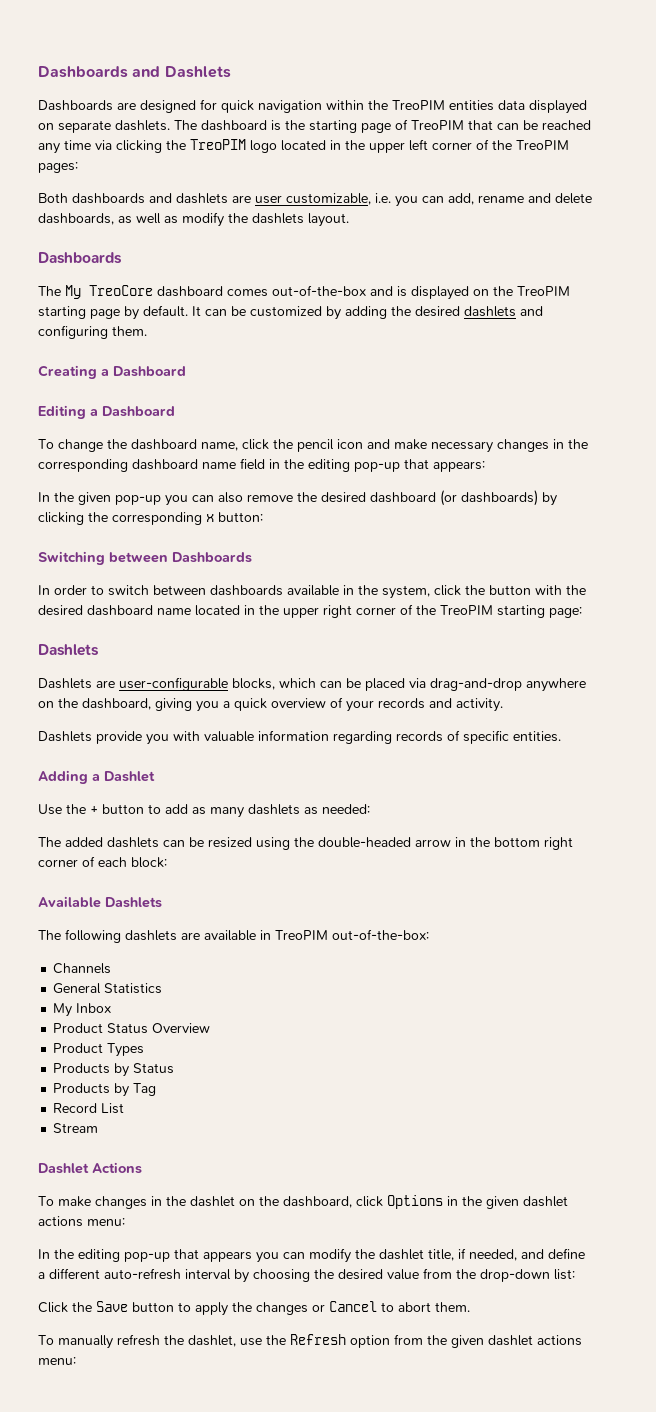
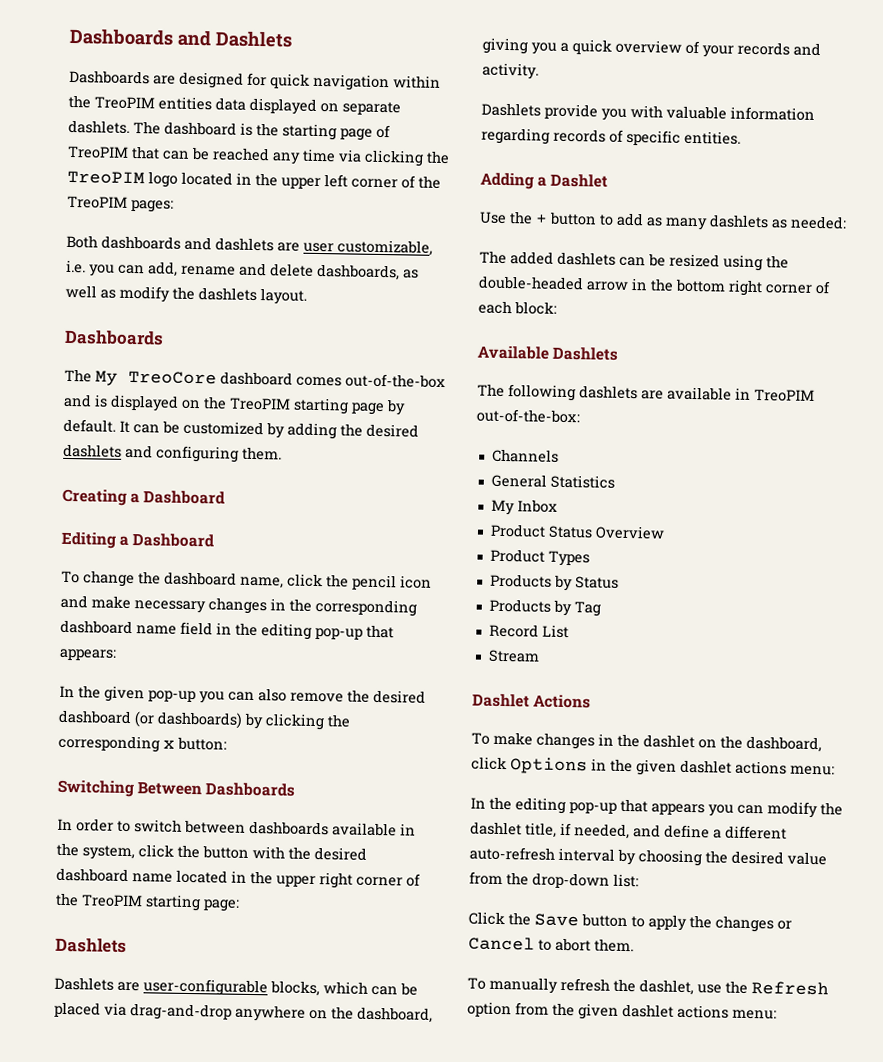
[109,552,168,563] between -> [137,781,203,796] Between

